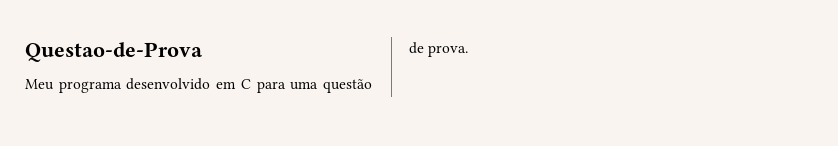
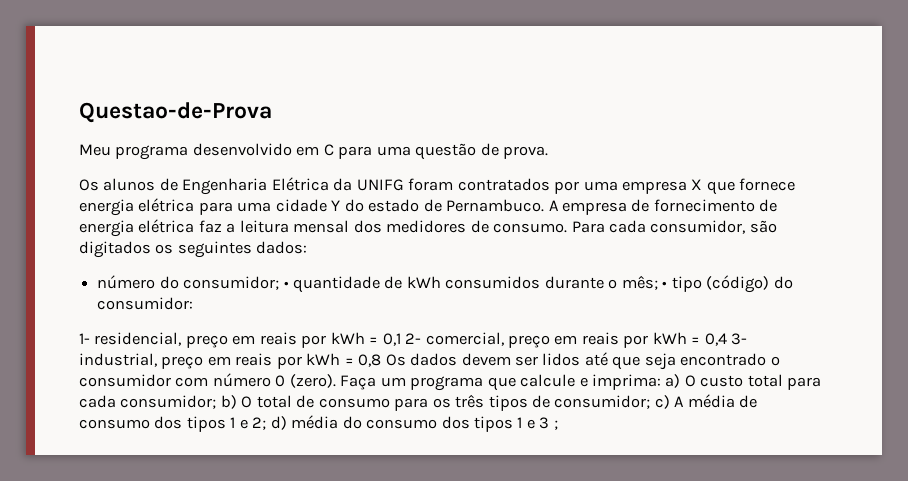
(469, 51) none -> [79,177,796,195] [79,198,778,216] [79,219,777,237] [79,241,308,258] [97,275,793,293] [97,297,194,310] [79,332,748,348] [79,352,780,370] [79,373,822,391] [79,394,758,411] [79,415,558,432] // Os alunos de Engenharia Elétrica da UNIFG foram contratados por uma empresa X que fornece energia elétrica para uma cidade Y do estado de Pernambuco. A empresa de fornecimento de energia elétrica faz a leitura mensal dos medidores de consumo. Para cada consumidor, são digitados os seguintes dados: // número do consumidor; • quantidade de kWh consumidos durante o mês; • tipo (código) do consumidor: // 1- residencial, preço em reais por kWh = 0,1 2- comercial, preço em reais por kWh = 0,4 3- industrial, preço em reais por kWh = 0,8 Os dados devem ser lidos até que seja encontrado o consumidor com número 0 (zero). Faça um programa que calcule e imprima: a) O custo total para cada consumidor; b) O total de consumo para os três tipos de consumidor; c) A média de consumo dos tipos 1 e 2; d) média do consumo dos tipos 1 e 3 ;

